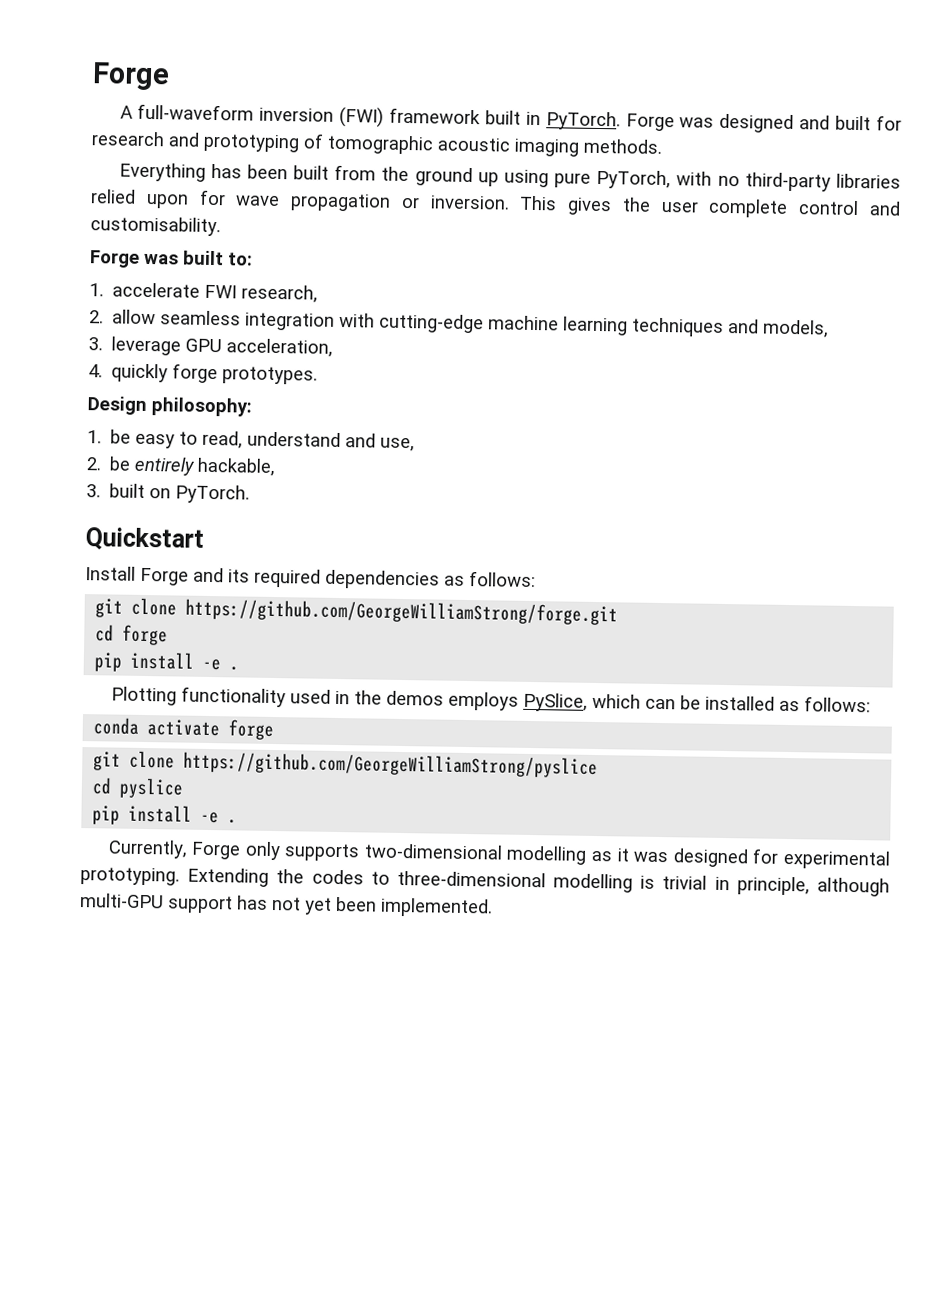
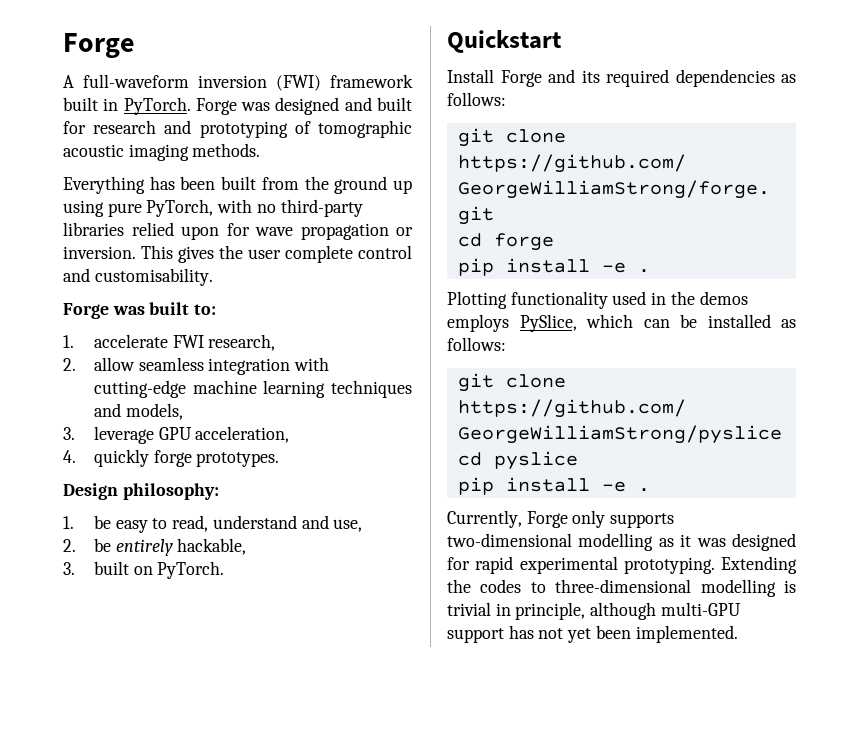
[93,717,275,741] // conda activate forge -> (506, 344) none
(780, 856) none -> [475,556,514,574] rapid

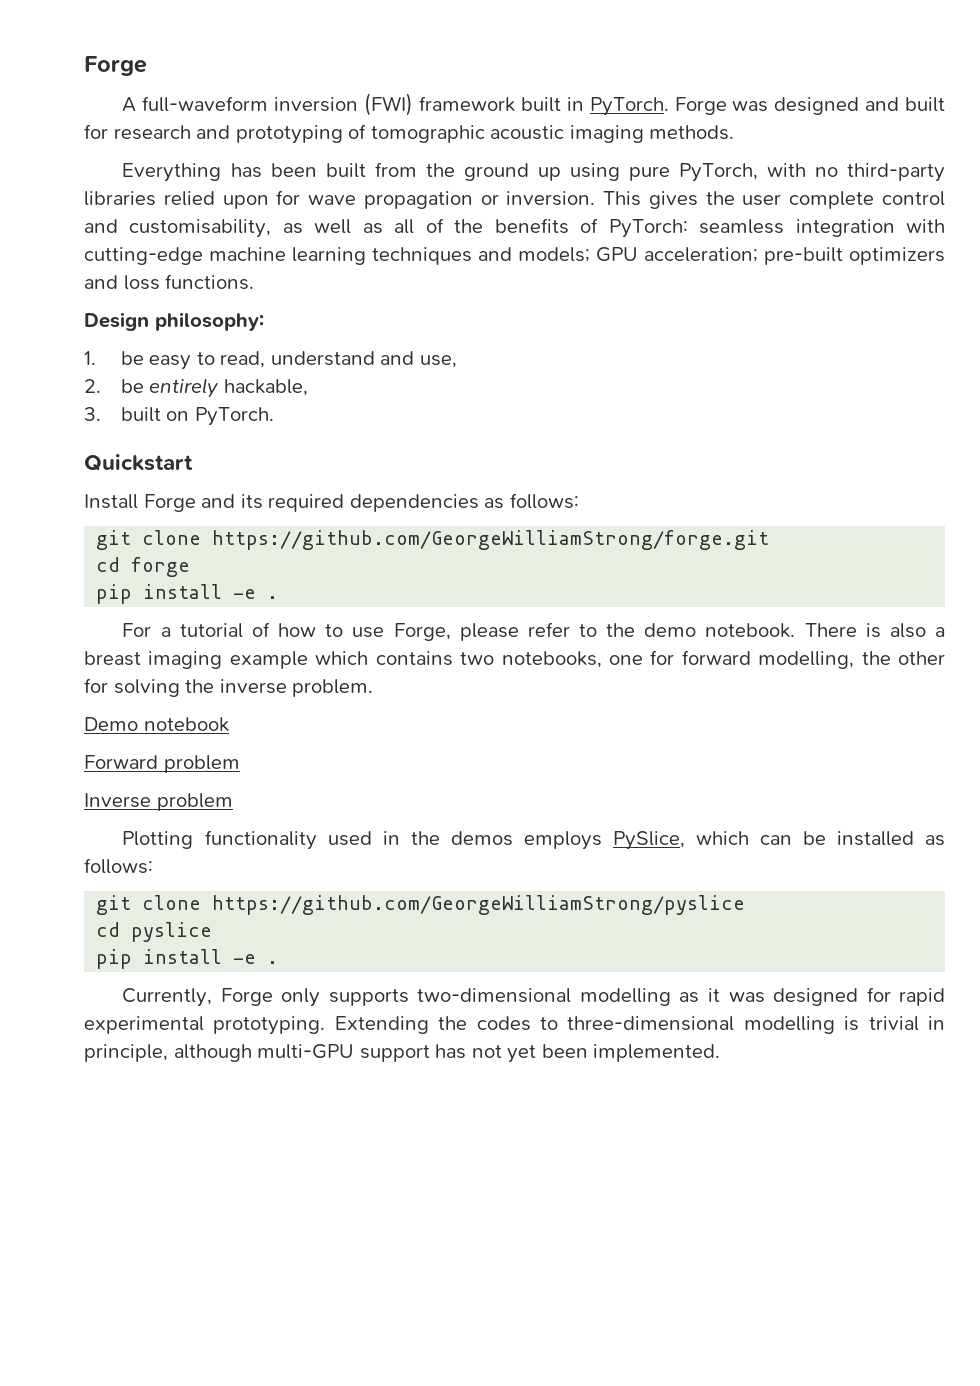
[94,268,213,286] [63,302,217,319] [63,334,276,351] [63,357,135,371] customisability. // Forge was built to: // 1. accelerate FWI research, // 2. allow -> [129,218,688,238] customisability, as well as all of the benefits of PyTorch:
[125,403,183,420] [63,426,290,444] [63,449,280,467] models, // 3. leverage GPU acceleration, // 4. quickly forge prototypes. -> [518,247,945,265] [84,274,255,290] models; GPU acceleration; pre-built optimizers and loss functions.
(650, 271) none -> [122,622,946,641] [84,650,945,669] [84,678,374,697] [84,717,229,732] [84,755,240,773] [84,793,233,811] // For a tutorial of how to use Forge, please refer to the demo notebook. There is also a breast imaging example which contains two notebooks, one for forward modelling, the other for solving the inverse problem. // Demo notebook // Forward problem // Inverse problem

